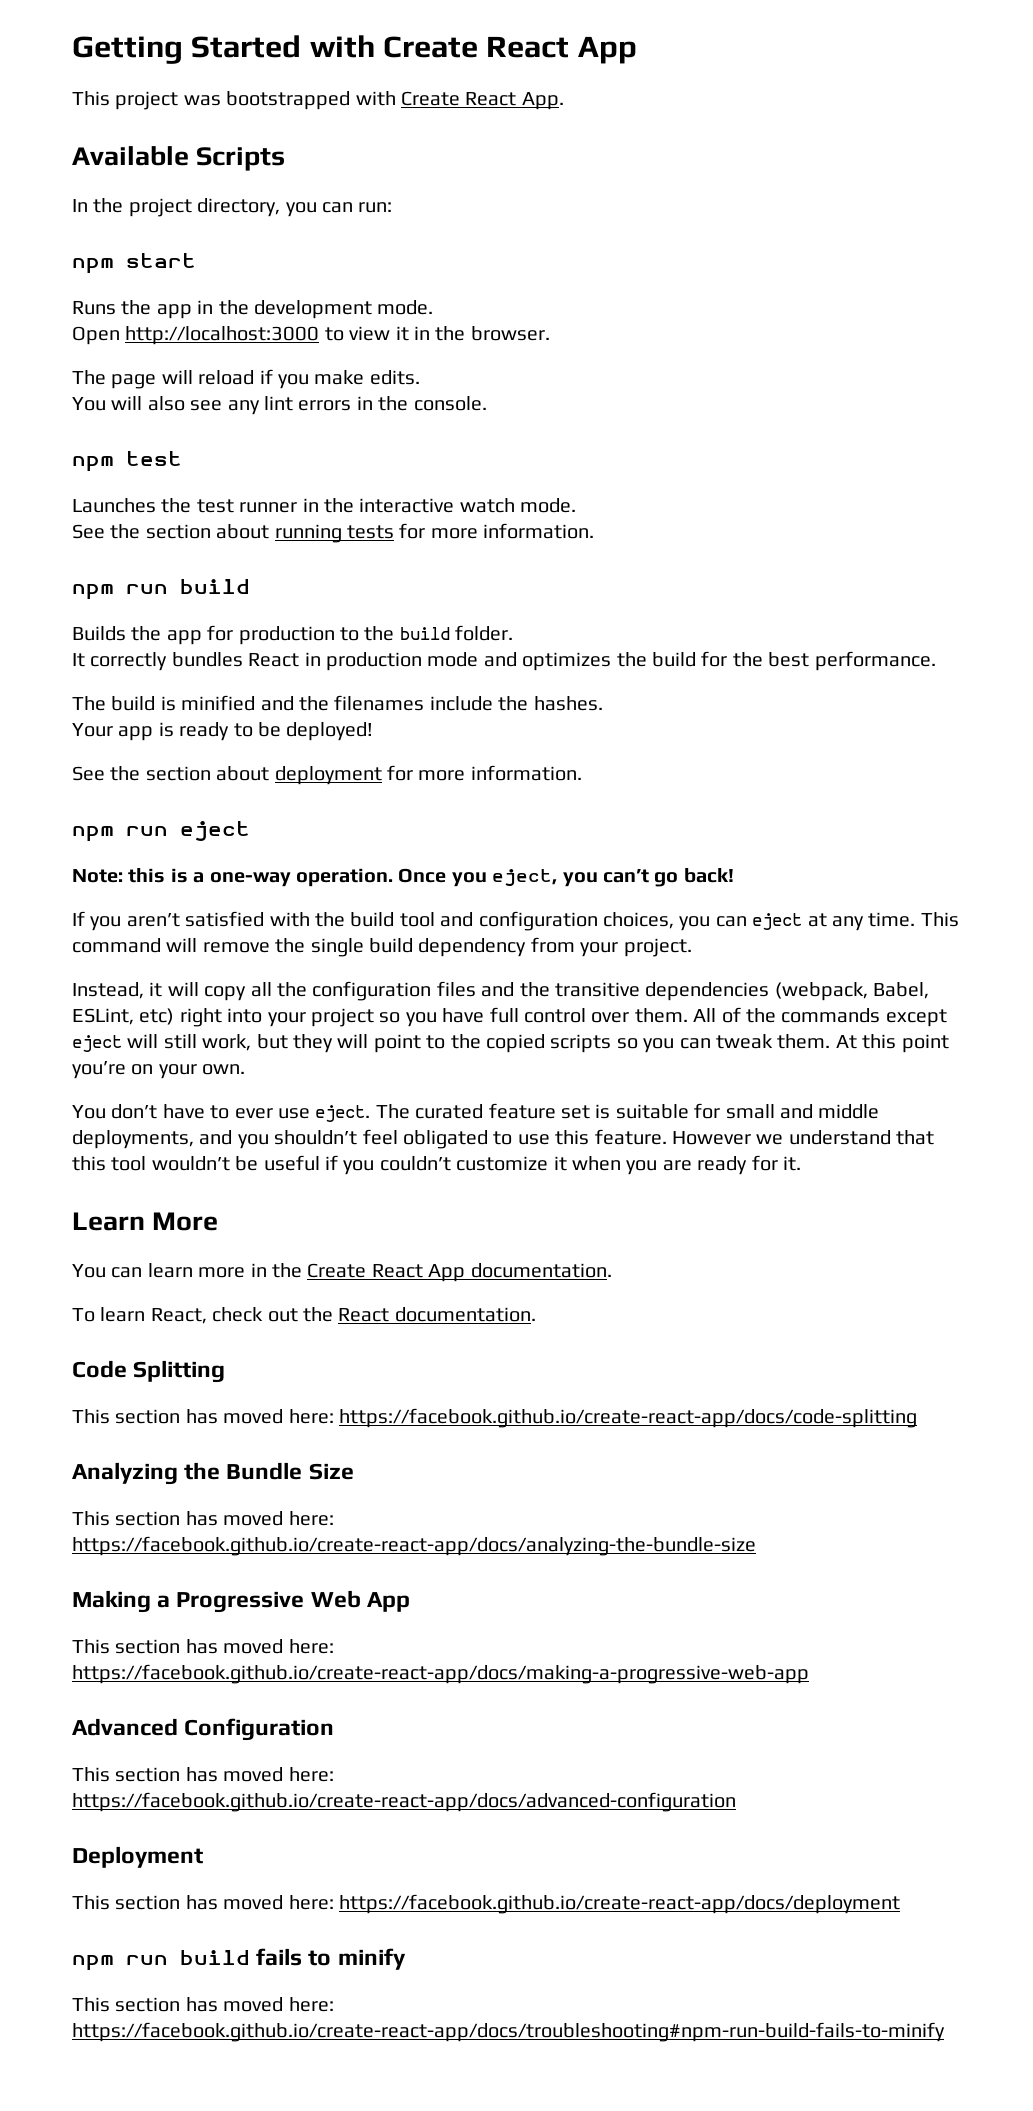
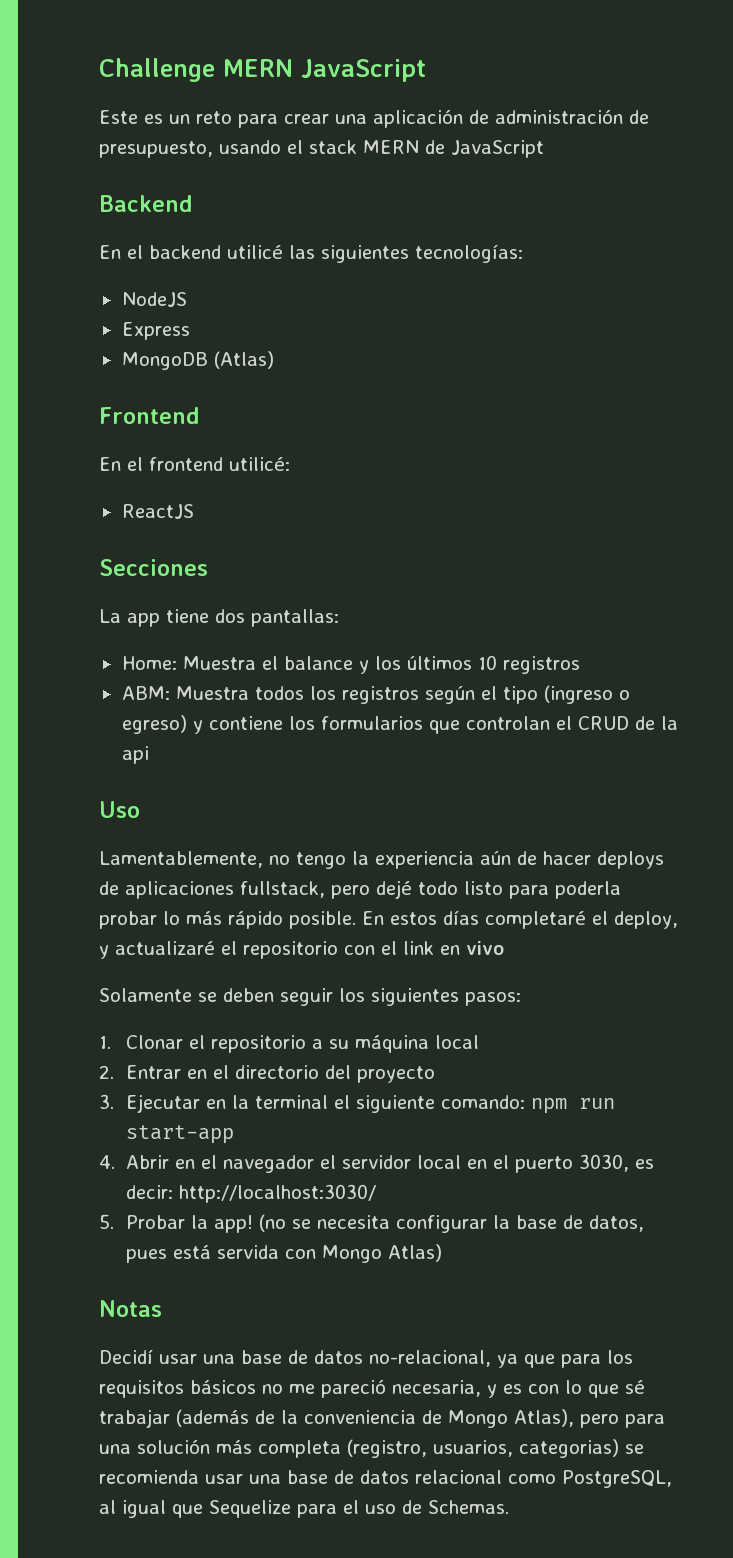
[72,35,637,64] [72,91,564,110] [72,146,286,171] [72,198,393,217] [72,253,196,274] [72,300,434,319] [72,326,550,345] [72,369,420,389] [72,396,487,415] [72,451,182,472] [72,498,577,513] [72,523,595,543] [72,579,250,600] [72,625,514,645] [72,651,936,671] [72,695,603,711] [72,722,374,741] [72,765,582,785] [72,821,250,842] [72,868,734,887] [72,911,959,931] [72,937,692,957] [72,981,930,1001] [72,1007,947,1027] [72,1034,949,1053] [72,1061,246,1079] [72,1103,880,1122] [72,1129,935,1149] [72,1155,801,1175] [72,1212,219,1231] [72,1263,612,1282] [72,1307,536,1324] [72,1360,226,1383] [72,1408,917,1428] [72,1462,354,1485] [72,1511,334,1526] [72,1536,756,1556] [72,1590,410,1613] [72,1639,334,1654] [72,1664,809,1684] [72,1718,335,1741] [72,1767,334,1782] [72,1792,736,1812] [72,1846,203,1868] [72,1894,900,1914] [72,1948,406,1971] [72,1997,334,2012] [72,2022,945,2042] Getting Started with Create React App // This project was bootstrapped with Create React App. // Available Scripts // In the project directory, you can run: // npm start // Runs the app in the development mode. // Open http://localhost:3000 to view it in the browser. // The page will reload if you make edits. // You will also see any lint errors in the console. // npm test // Launches the test runner in the interactive watch mode. // See the section about running tests for more information. // npm run build // Builds the app for production to the build folder. // It correctly bundles React in production mode and optimizes the build for the best performance. // The build is minified and the filenames include the hashes. // Your app is ready to be deployed! // See the section about deployment for more information. // npm run eject // Note: this is a one-way operation. Once you eject, you can’t go back! // If you aren’t satisfied with the build tool and configuration choices, you can eject at any time. This command will remove the single build dependency from your project. // Instead, it will copy all the configuration files and the transitive dependencies (webpack, Babel, ESLint, etc) right into your project so you have full control over them. All of the commands except eject will still work, but they will point to the copied scripts so you can tweak them. At this point you’re on your own. // You don’t have to ever use eject. The curated feature set is suitable for small and middle deployments, and you shouldn’t feel obligated to use this feature. However we understand that this tool wouldn’t be useful if you couldn’t customize it when you are ready for it. // Learn More // You can learn more in the Create React App documentation. // To learn React, check out the React documentation. // Code Splitting // This section has moved here: https://facebook.github.io/create-react-app/docs/code-splitting // Analyzing the Bundle Size // This section has moved here: https://facebook.github.io/create-react-app/docs/analyzing-the-bundle-size // Making a Progressive Web App // This section has moved here: https://facebook.github.io/create-react-app/docs/making-a-progressive-web-app // Advanced Configuration // This section has moved here: https://facebook.github.io/create-react-app/docs/advanced-configuration // Deployment // This section has moved here: https://facebook.github.io/create-react-app/docs/deployment // npm run build fails to minify // This section has moved here: https://facebook.github.io/create-react-app/docs/troubleshooting#npm-run-build-fails-to-minify -> [99,58,426,82] [99,109,649,128] [99,140,544,158] [99,195,192,212] [99,244,523,263] [121,292,187,307] [121,322,190,340] [121,351,274,370] [99,407,199,424] [99,457,290,471] [121,504,194,519] [99,559,208,576] [99,609,339,627] [121,655,580,674] [121,685,630,704] [121,715,678,734] [121,746,149,764] [99,801,140,818] [99,851,664,869] [99,880,621,899] [99,910,678,929] [99,941,504,959] [99,988,521,1006] [99,1035,479,1053] [99,1065,435,1083] [99,1094,615,1114] [125,1125,234,1144] [99,1154,654,1173] [125,1184,376,1203] [99,1214,644,1233] [125,1244,442,1263] [99,1300,162,1317] [99,1349,633,1368] [99,1379,645,1398] [99,1409,665,1428] [99,1439,644,1458] [99,1470,672,1488] [99,1500,509,1518] Challenge MERN JavaScript // Este es un reto para crear una aplicación de administración de presupuesto, usando el stack MERN de JavaScript // Backend // En el backend utilicé las siguientes tecnologías: // NodeJS // Express // MongoDB (Atlas) // Frontend // En el frontend utilicé: // ReactJS // Secciones // La app tiene dos pantallas: // Home: Muestra el balance y los últimos 10 registros // ABM: Muestra todos los registros según el tipo (ingreso o egreso) y contiene los formularios que controlan el CRUD de la api // Uso // Lamentablemente, no tengo la experiencia aún de hacer deploys de aplicaciones fullstack, pero dejé todo listo para poderla probar lo más rápido posible. En estos días completaré el deploy, y actualizaré el repositorio con el link en vivo // Solamente se deben seguir los siguientes pasos: // 1. Clonar el repositorio a su máquina local // 2. Entrar en el directorio del proyecto // 3. Ejecutar en la terminal el siguiente comando: npm run start-app // 4. Abrir en el navegador el servidor local en el puerto 3030, es decir: http://localhost:3030/ // 5. Probar la app! (no se necesita configurar la base de datos, pues está servida con Mongo Atlas) // Notas // Decidí usar una base de datos no-relacional, ya que para los requisitos básicos no me pareció necesaria, y es con lo que sé trabajar (además de la conveniencia de Mongo Atlas), pero para una solución más completa (registro, usuarios, categorias) se recomienda usar una base de datos relacional como PostgreSQL, al igual que Sequelize para el uso de Schemas.

